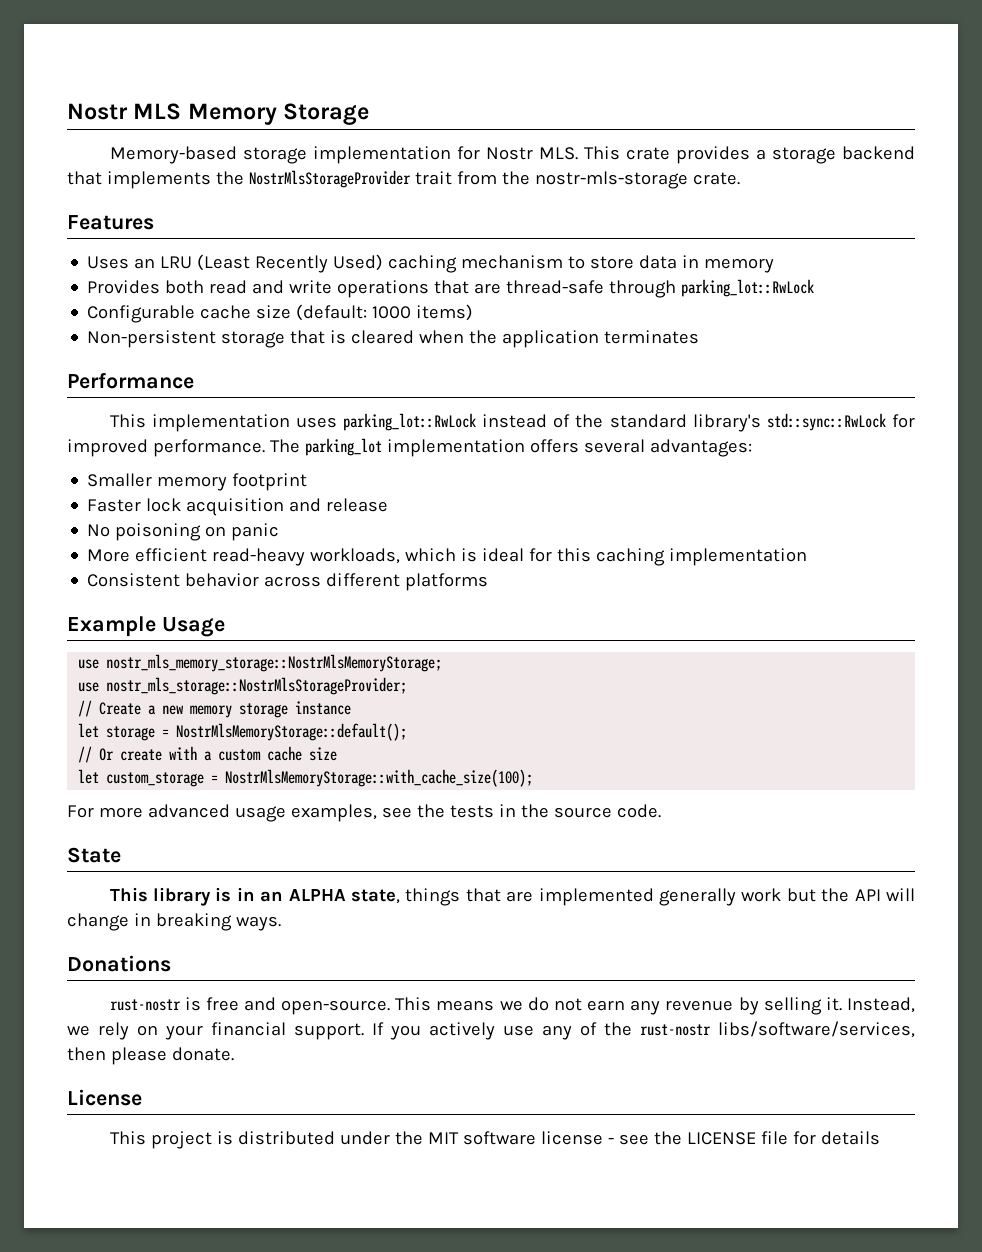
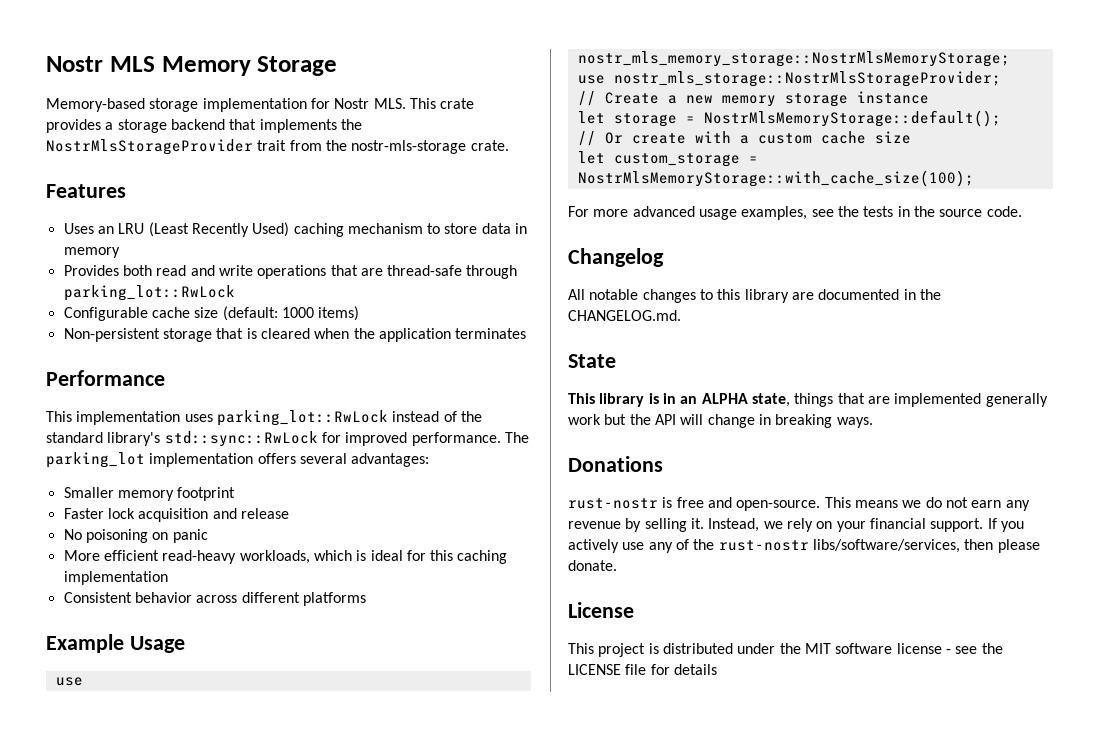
(661, 811) none -> [568,248,664,267] [568,289,941,303] [568,310,681,321] // Changelog // All notable changes to this library are documented in the CHANGELOG.md.

